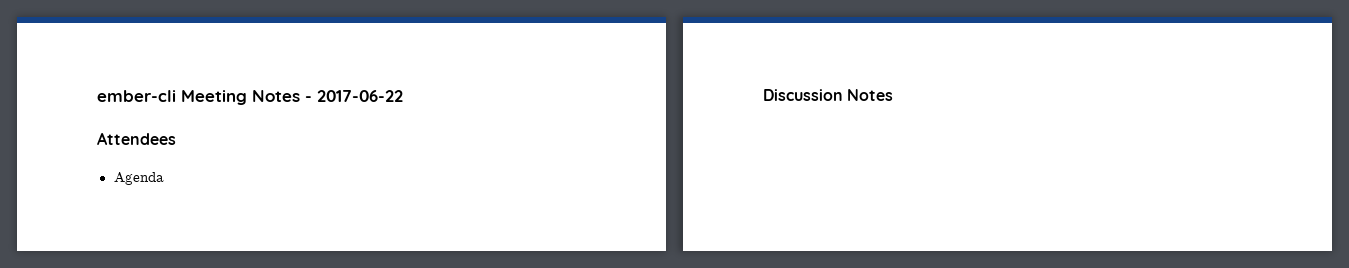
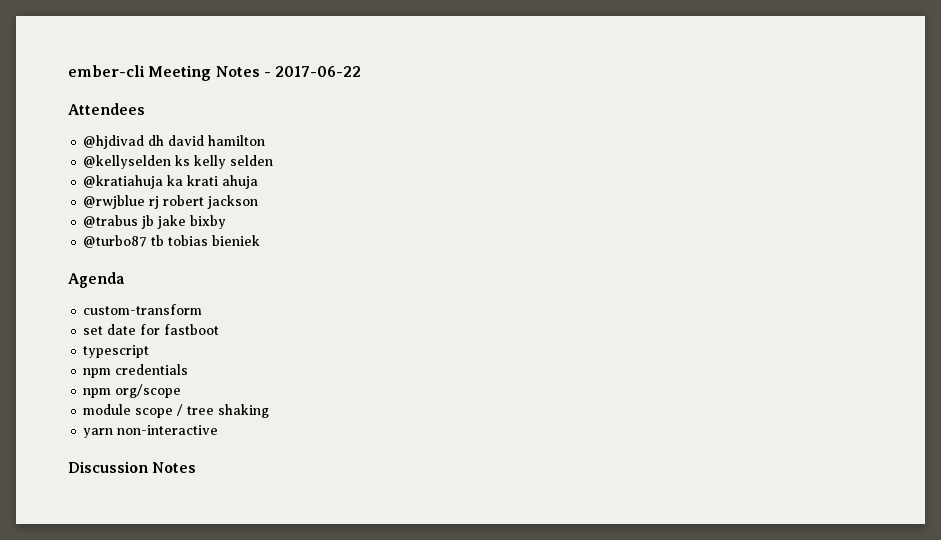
[113,172,164,185] Agenda -> [83,135,266,149] [83,155,274,169] [83,175,259,189] [83,195,259,209] [83,215,227,229] [83,235,261,248] [68,272,124,288] [83,304,203,315] [83,324,220,335] [83,345,150,358] [83,364,189,378] [83,384,182,398] [83,404,270,418] [83,425,219,438] @hjdivad dh david hamilton // @kellyselden ks kelly selden // @kratiahuja ka krati ahuja // @rwjblue rj robert jackson // @trabus jb jake bixby // @turbo87 tb tobias bieniek // Agenda // custom-transform // set date for fastboot // typescript // npm credentials // npm org/scope // module scope / tree shaking // yarn non-interactive

